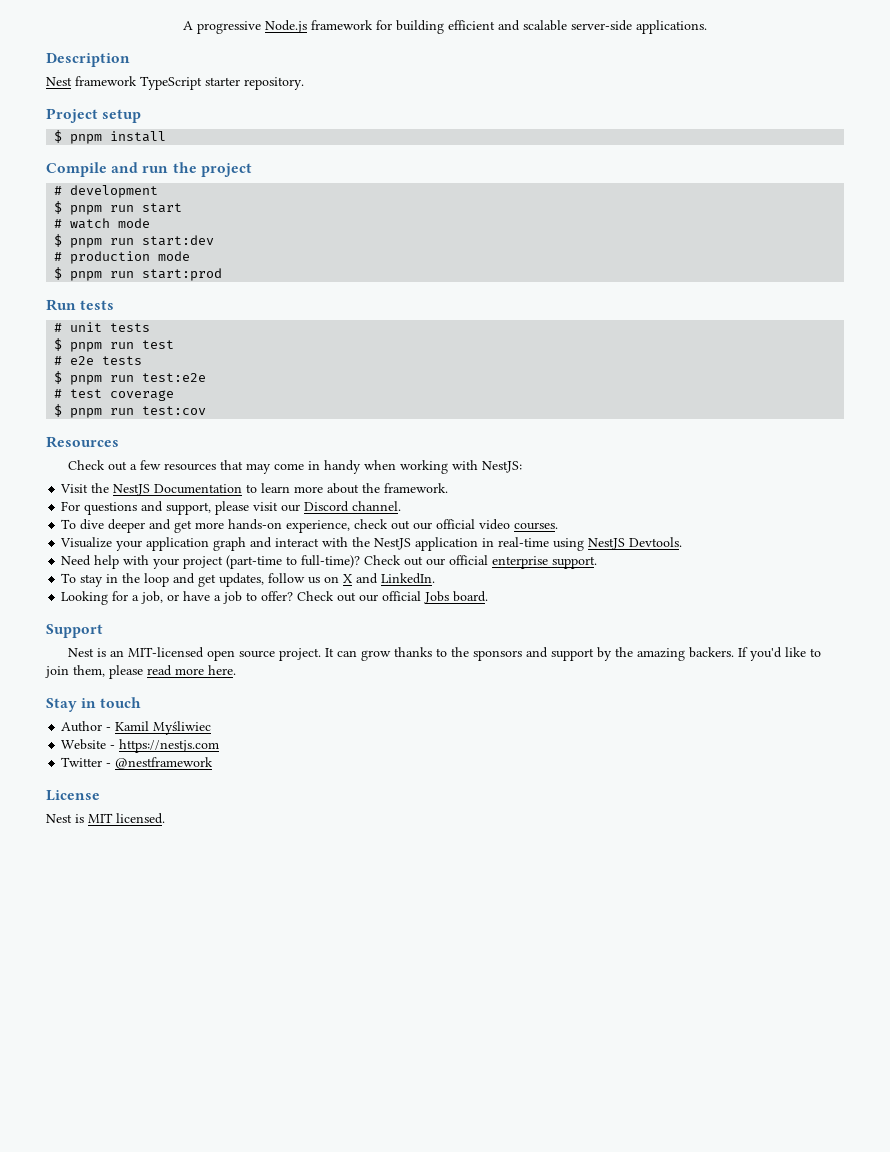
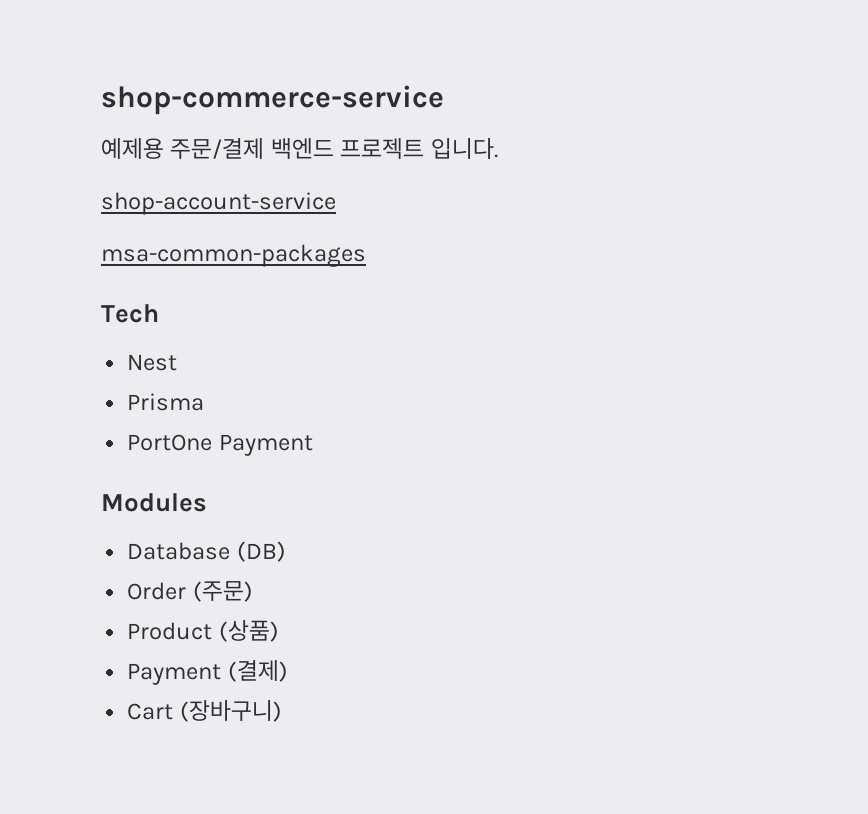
[183,20,707,34] [46,53,130,67] [46,76,304,90] [46,108,142,123] [54,130,167,144] [46,162,252,177] [54,185,159,198] [54,201,183,215] [54,218,151,229] [54,234,215,248] [54,251,191,264] [54,267,223,281] [46,299,115,311] [54,322,151,332] [54,338,175,352] [54,356,143,365] [54,371,207,385] [54,389,175,401] [54,404,207,418] [46,436,119,448] [68,460,523,474] [60,483,449,496] [61,501,402,515] [61,519,559,533] [60,537,683,551] [61,555,598,569] [61,573,436,587] [61,591,489,605] [46,624,103,638] [68,647,822,661] [45,665,236,679] [46,697,142,712] [61,721,212,735] [61,739,220,753] [61,757,214,769] [46,790,100,801] [46,813,165,824] A progressive Node.js framework for building efficient and scalable server-side applications. // Description // Nest framework TypeScript starter repository. // Project setup // $ pnpm install // Compile and run the project // # development // $ pnpm run start // # watch mode // $ pnpm run start:dev // # production mode // $ pnpm run start:prod // Run tests // # unit tests // $ pnpm run test // # e2e tests // $ pnpm run test:e2e // # test coverage // $ pnpm run test:cov // Resources // Check out a few resources that may come in handy when working with NestJS: // Visit the NestJS Documentation to learn more about the framework. // For questions and support, please visit our Discord channel. // To dive deeper and get more hands-on experience, check out our official video courses. // Visualize your application graph and interact with the NestJS application in real-time using NestJS Devtools. // Need help with your project (part-time to full-time)? Check out our official enterprise support. // To stay in the loop and get updates, follow us on X and LinkedIn. // Looking for a job, or have a job to offer? Check out our official Jobs board. // Support // Nest is an MIT-licensed open source project. It can grow thanks to the sponsors and support by the amazing backers. If you'd like to join them, please read more here. // Stay in touch // Author - Kamil Myśliwiec // Website - https://nestjs.com // Twitter - @nestframework // License // Nest is MIT licensed. -> [101,85,444,115] [101,138,498,159] [101,192,336,215] [101,244,366,267] [101,304,159,323] [127,354,178,371] [127,393,205,411] [127,434,313,456] [101,493,207,512] [127,541,286,562] [127,581,253,602] [127,620,279,642] [127,660,288,685] [127,700,282,722] shop-commerce-service // 예제용 주문/결제 백엔드 프로젝트 입니다. // shop-account-service // msa-common-packages // Tech // Nest // Prisma // PortOne Payment // Modules // Database (DB) // Order (주문) // Product (상품) // Payment (결제) // Cart (장바구니)

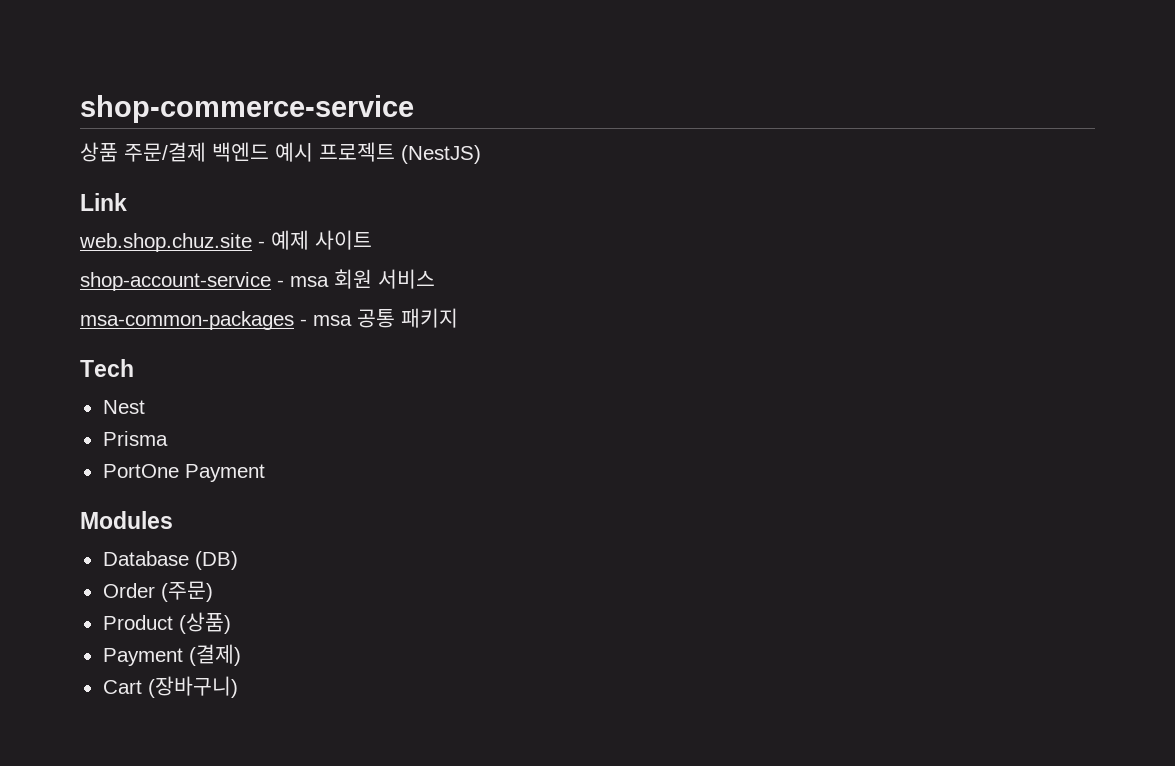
[101,138,164,159] 예제용 -> [80,142,118,162] 상품
[340,138,498,159] [101,192,336,215] [101,244,366,267] 프로젝트 입니다. // shop-account-service // msa-common-packages -> [275,142,481,164] [80,193,127,211] [79,230,372,252] [80,269,435,291] [80,308,458,330] 예시 프로젝트 (NestJS) // Link // web.shop.chuz.site - 예제 사이트 // shop-account-service - msa 회원 서비스 // msa-common-packages - msa 공통 패키지

